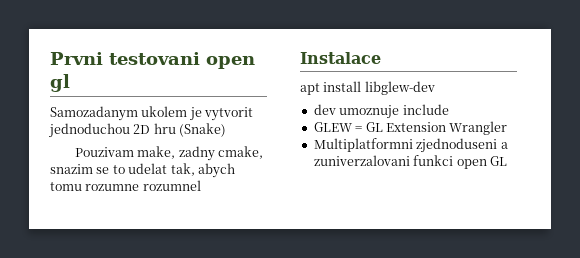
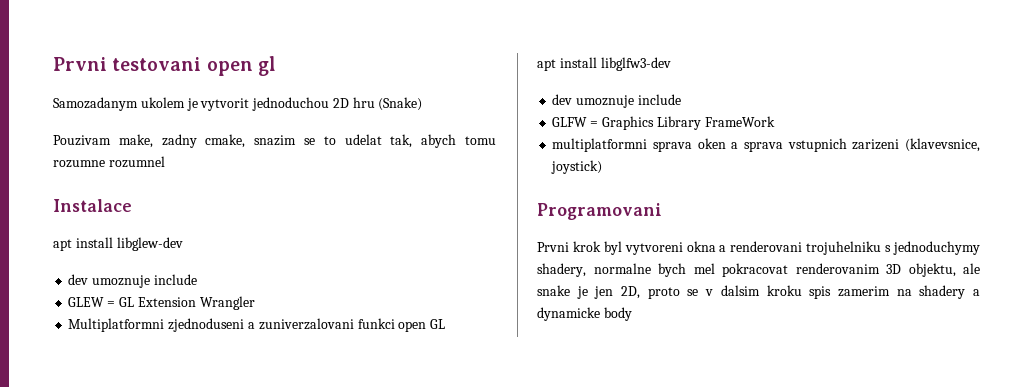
(507, 161) none -> [537,57,671,71] [552,94,681,108] [552,116,775,130] [552,138,980,152] [551,160,603,174] [537,203,662,220] [537,241,981,255] [537,263,980,277] [537,285,980,299] [537,307,632,321] // apt install libglfw3-dev // dev umoznuje include // GLFW = Graphics Library FrameWork // multiplatformni sprava oken a sprava vstupnich zarizeni (klavevsnice, joystick) // Programovani // Prvni krok byl vytvoreni okna a renderovani trojuhelniku s jednoduchymy shadery, normalne bych mel pokracovat renderovanim 3D objektu, ale snake je jen 2D, proto se v dalsim kroku spis zamerim na shadery a dynamicke body

